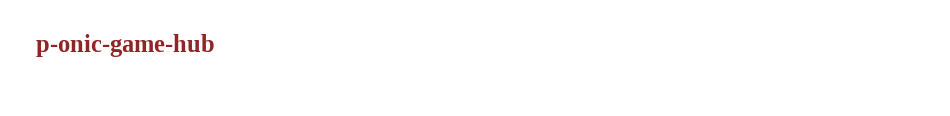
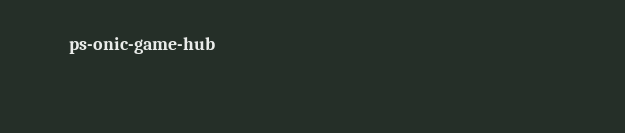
[36,34,215,57] p-onic-game-hub -> [69,37,215,54] ps-onic-game-hub

